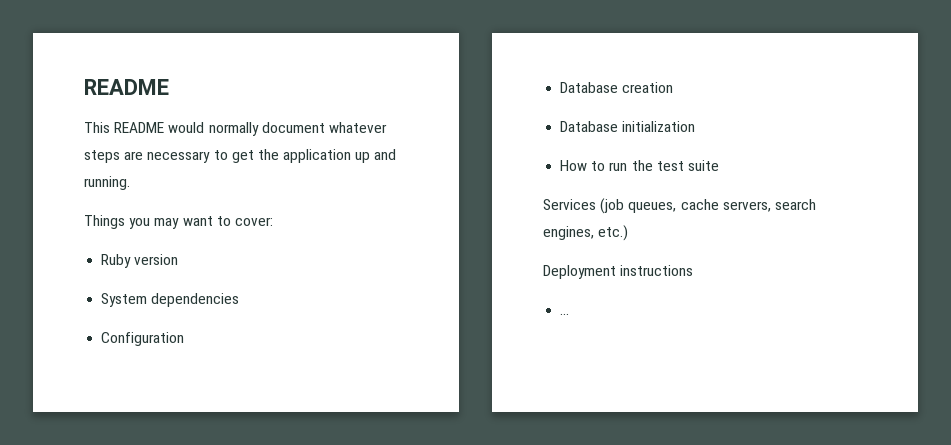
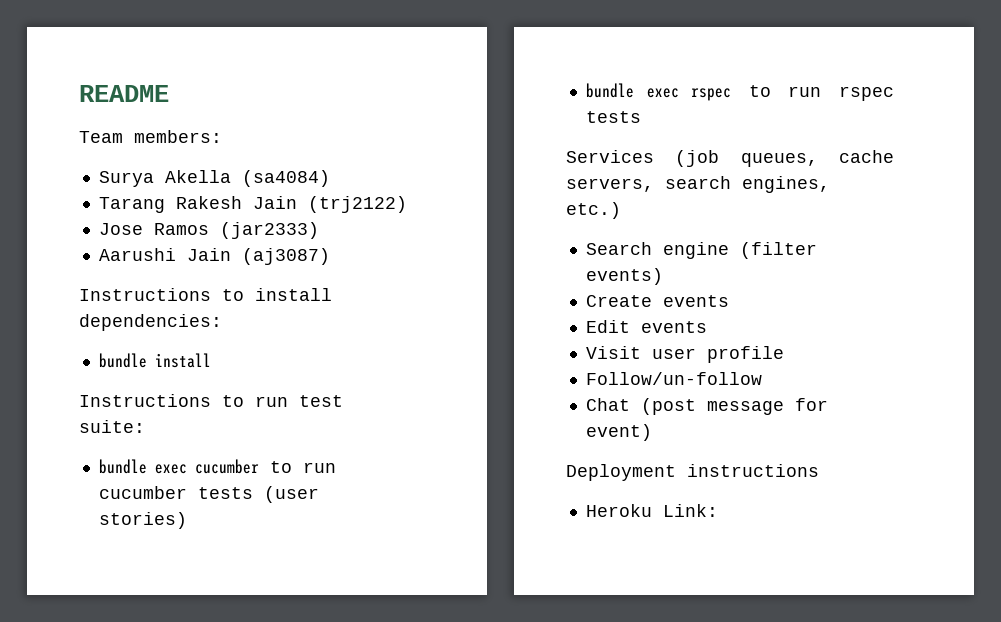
[84,122,387,136] [84,149,397,163] [84,176,130,190] [84,215,273,229] [101,254,179,268] [101,293,240,307] [101,332,185,346] [560,82,674,93] [560,121,696,132] [560,160,719,171] This README would normally document whatever steps are necessary to get the application up and running. // Things you may want to cover: // Ruby version // System dependencies // Configuration // Database creation // Database initialization // How to run the test suite -> [79,130,222,143] [98,170,330,187] [98,196,407,213] [98,222,319,239] [98,248,330,265] [79,288,332,301] [79,314,222,331] [98,353,211,368] [79,394,343,407] [79,420,145,433] [98,459,336,474] [98,486,319,503] [98,512,187,529] [585,83,894,101] [585,111,641,123] Team members: // Surya Akella (sa4084) // Tarang Rakesh Jain (trj2122) // Jose Ramos (jar2333) // Aarushi Jain (aj3087) // Instructions to install dependencies: // bundle install // Instructions to run test suite: // bundle exec cucumber to run cucumber tests (user stories) // bundle exec rspec to run rspec tests
(629, 233) none -> [585,242,817,259] [585,268,663,285] [585,295,729,307] [585,320,707,333] [585,346,784,363] [585,372,762,385] [585,398,828,415] [585,424,652,441] // Search engine (filter events) // Create events // Edit events // Visit user profile // Follow/un-follow // Chat (post message for event)
[560,313,570,315] ... -> [585,504,718,517] Heroku Link:

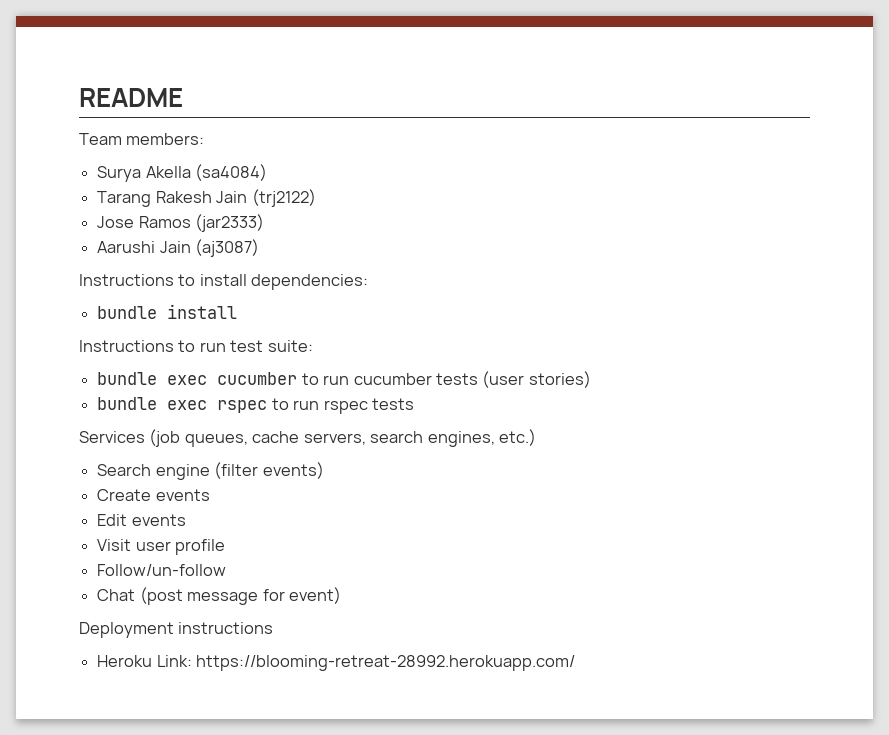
(718, 510) none -> [196,655,576,671] https://blooming-retreat-28992.herokuapp.com/

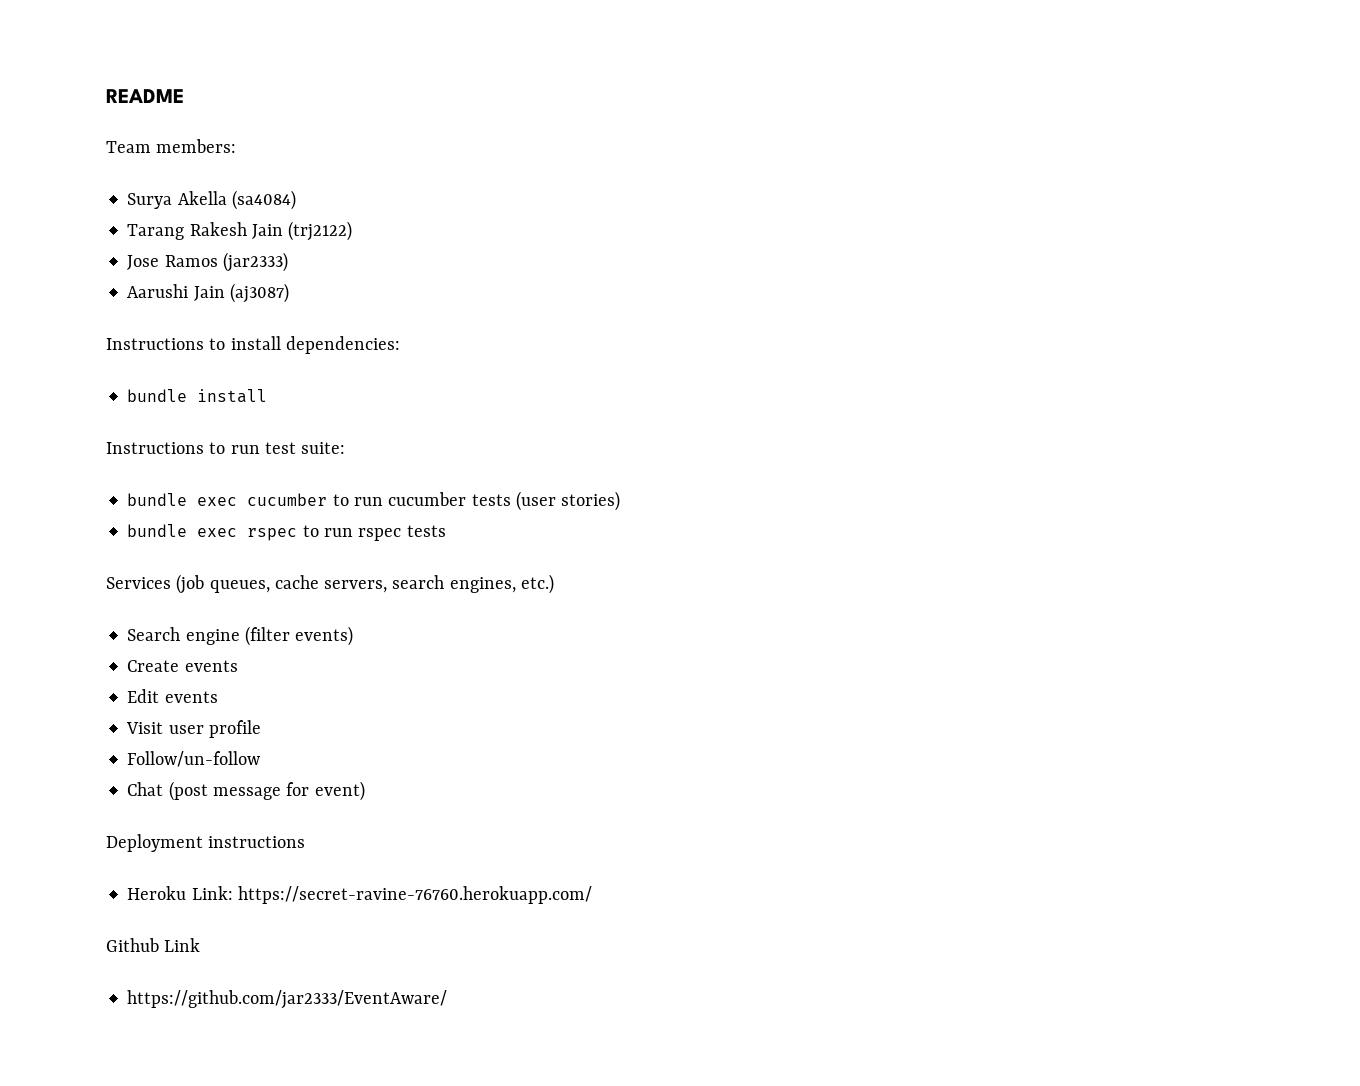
[196,655,576,671] https://blooming-retreat-28992.herokuapp.com/ -> [237,886,592,904] [106,938,201,952] [127,990,448,1009] https://secret-ravine-76760.herokuapp.com/ // Github Link // https://github.com/jar2333/EventAware/

